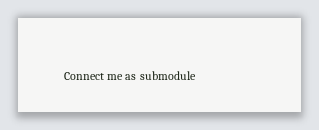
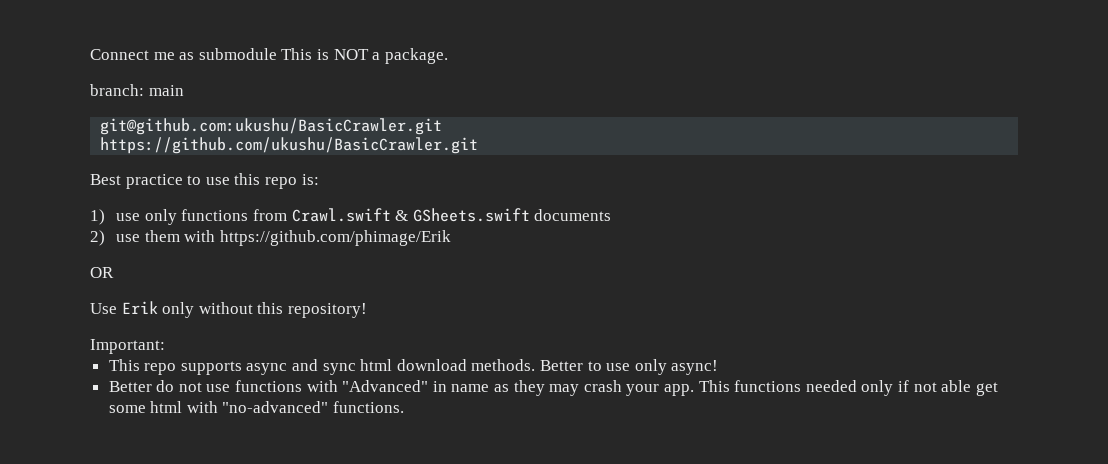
(196, 75) none -> [281,48,448,64] [90,84,184,96] [100,118,443,135] [100,137,479,154] [90,173,319,189] [90,208,612,225] [90,230,451,246] [90,267,114,278] [90,301,367,318] [90,339,165,354] [108,359,719,375] [108,380,998,396] [108,401,405,413] This is NOT a package. // branch: main // git@github.com:ukushu/BasicCrawler.git // https://github.com/ukushu/BasicCrawler.git // Best practice to use this repo is: // 1) use only functions from Crawl.swift & GSheets.swift documents // 2) use them with https://github.com/phimage/Erik // OR // Use Erik only without this repository! // Important: // This repo supports async and sync html download methods. Better to use only async! // Better do not use functions with "Advanced" in name as they may crash your app. This functions needed only if not able get some html with "no-advanced" functions.

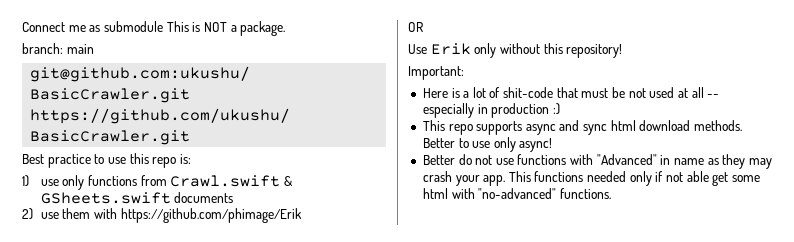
(165, 346) none -> [422,87,720,98] [422,103,560,118] // Here is a lot of shit-code that must be not used at all -- especially in production :)

